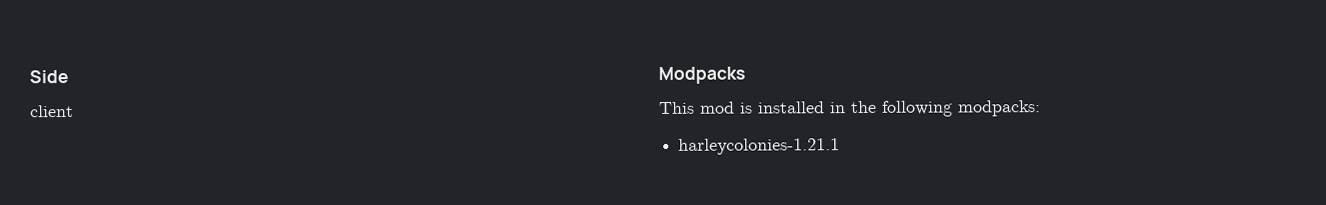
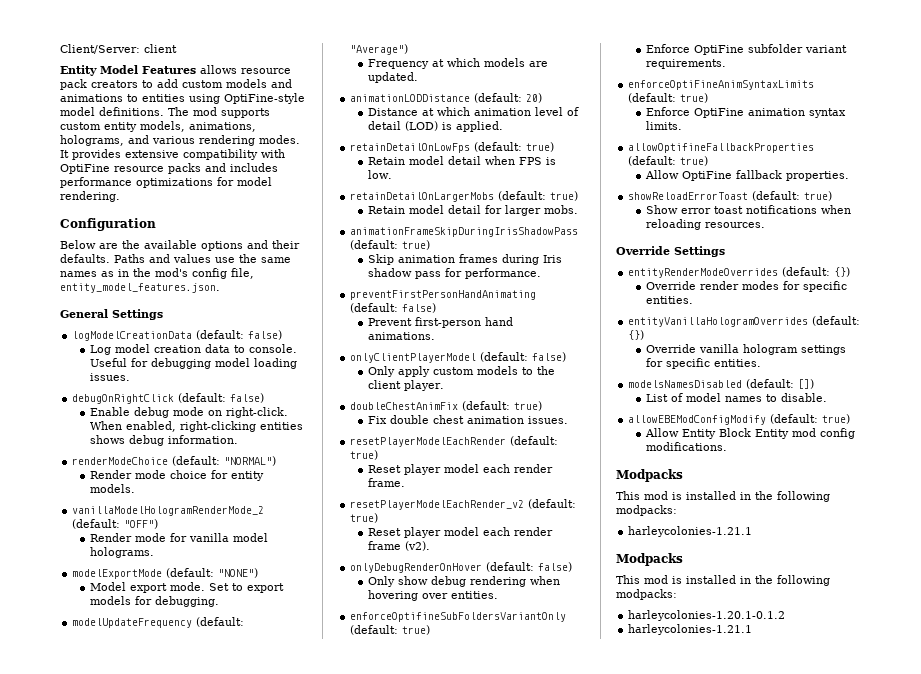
[29,70,69,84] [30,104,74,118] Side // client -> [60,44,177,54] [60,65,291,76] [60,79,292,90] [60,93,305,104] [60,107,270,118] [60,121,256,132] [60,135,300,146] [60,149,285,160] [60,163,278,174] [60,177,272,188] [60,191,120,202] [60,218,156,231] [60,240,300,251] [60,254,291,263] [60,268,254,279] [60,283,220,293] [60,309,163,320] [72,330,283,341] [90,344,298,355] [90,358,298,369] [90,373,131,381] [72,393,265,404] [90,407,289,418] [90,421,304,432] [90,435,239,446] [72,456,277,466] [90,470,265,481] [90,484,136,493] [72,506,265,516] [72,519,159,529] [90,533,269,542] [90,547,155,558] [72,568,259,579] [90,582,285,593] [90,596,220,607] [72,617,245,628] [350,44,409,55] [368,58,549,69] [368,72,419,83] [350,93,543,103] [368,107,580,116] [368,121,504,132] [350,142,555,153] [368,156,557,165] [368,170,393,179] [350,191,579,202] [368,205,579,216] [350,227,579,237] [350,240,431,250] [368,254,563,265] [368,268,542,279] [350,290,537,300] [350,303,437,313] [368,317,514,328] [368,332,436,340] [350,352,567,363] [368,366,556,377] [368,380,445,391] [350,401,543,411] [368,415,569,424] [350,436,559,447] [350,450,379,460] [368,464,554,475] [368,478,406,487] [350,499,577,510] [350,513,379,523] [368,527,554,538] [368,541,431,551] [350,562,573,573] [368,576,561,587] [368,590,499,601] [350,612,567,622] [350,625,431,635] [646,44,848,55] [646,59,727,69] [628,80,815,90] [628,93,709,103] [646,107,847,118] [646,121,683,130] [628,143,815,153] [628,156,709,166] [645,170,850,181] [628,191,833,201] [646,205,852,214] [646,219,766,230] [616,246,725,257] [628,267,851,278] [646,281,848,292] [646,296,694,304] [628,316,861,327] [628,330,645,340] [646,344,847,355] [646,358,762,369] [628,379,815,389] [646,393,828,402] [628,414,851,425] [645,428,856,439] [646,442,728,451] Client/Server: client // Entity Model Features allows resource pack creators to add custom models and animations to entities using OptiFine-style model definitions. The mod supports custom entity models, animations, holograms, and various rendering modes. It provides extensive compatibility with OptiFine resource packs and includes performance optimizations for model rendering. // Configuration // Below are the available options and their defaults. Paths and values use the same names as in the mod's config file, entity_model_features.json. // General Settings // logModelCreationData (default: false) // Log model creation data to console. Useful for debugging model loading issues. // debugOnRightClick (default: false) // Enable debug mode on right-click. When enabled, right-clicking entities shows debug information. // renderModeChoice (default: "NORMAL") // Render mode choice for entity models. // vanillaModelHologramRenderMode_2 (default: "OFF") // Render mode for vanilla model holograms. // modelExportMode (default: "NONE") // Model export mode. Set to export models for debugging. // modelUpdateFrequency (default: "Average") // Frequency at which models are updated. // animationLODDistance (default: 20) // Distance at which animation level of detail (LOD) is applied. // retainDetailOnLowFps (default: true) // Retain model detail when FPS is low. // retainDetailOnLargerMobs (default: true) // Retain model detail for larger mobs. // animationFrameSkipDuringIrisShadowPass (default: true) // Skip animation frames during Iris shadow pass for performance. // preventFirstPersonHandAnimating (default: false) // Prevent first-person hand animations. // onlyClientPlayerModel (default: false) // Only apply custom models to the client player. // doubleChestAnimFix (default: true) // Fix double chest animation issues. // resetPlayerModelEachRender (default: true) // Reset player model each render frame. // resetPlayerModelEachRender_v2 (default: true) // Reset player model each render frame (v2). // onlyDebugRenderOnHover (default: false) // Only show debug rendering when hovering over entities. // enforceOptifineSubFoldersVariantOnly (default: true) // Enforce OptiFine subfolder variant requirements. // enforceOptiFineAnimSyntaxLimits (default: true) // Enforce OptiFine animation syntax limits. // allowOptifineFallbackProperties (default: true) // Allow OptiFine fallback properties. // showReloadErrorToast (default: true) // Show error toast notifications when reloading resources. // Override Settings // entityRenderModeOverrides (default: {}) // Override render modes for specific entities. // entityVanillaHologramOverrides (default: {}) // Override vanilla hologram settings for specific entities. // modelsNamesDisabled (default: []) // List of model names to disable. // allowEBEModConfigModify (default: true) // Allow Entity Block Entity mod config modifications.
(841, 146) none -> [616,553,683,566] [616,575,830,586] [616,589,677,600] [628,610,786,621] [628,624,753,635] // Modpacks // This mod is installed in the following modpacks: // harleycolonies-1.20.1-0.1.2 // harleycolonies-1.21.1

